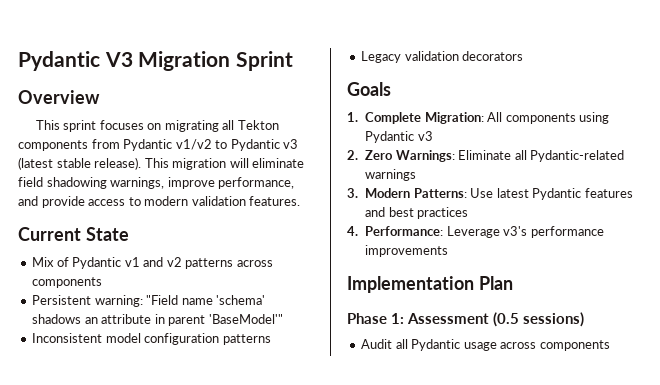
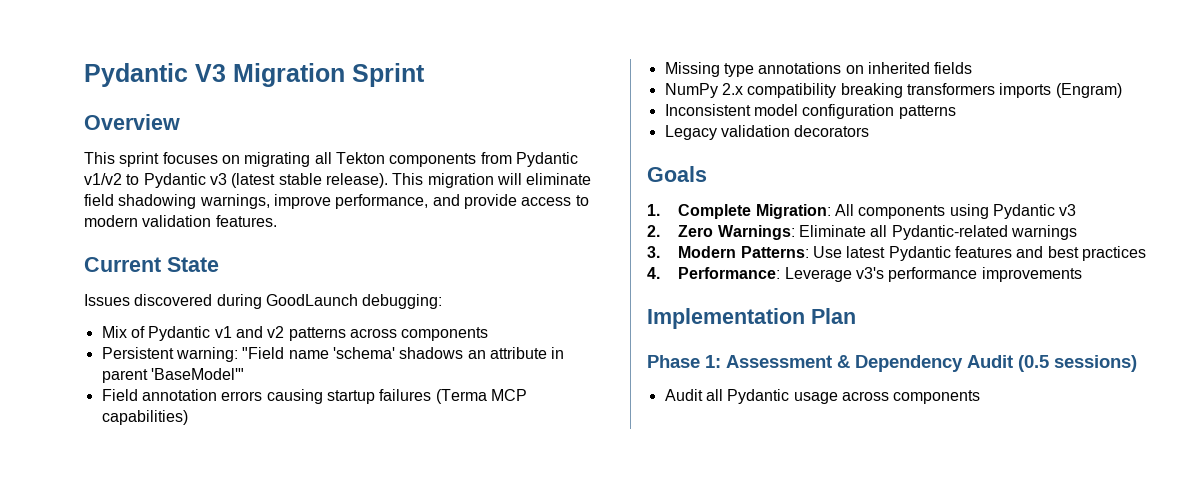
(129, 234) none -> [84,294,443,309] // Issues discovered during GoodLaunch debugging:
(283, 319) none -> [101,389,527,404] [101,410,188,425] [664,62,973,77] [664,83,1122,98] // Field annotation errors causing startup failures (Terma MCP capabilities) // Missing type annotations on inherited fields // NumPy 2.x compatibility breaking transformers imports (Engram)
(490, 318) none -> [837,355,1013,372] & Dependency Audit

